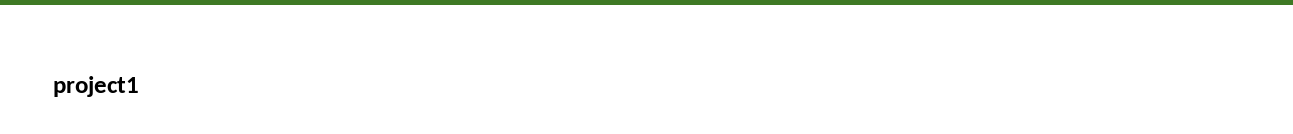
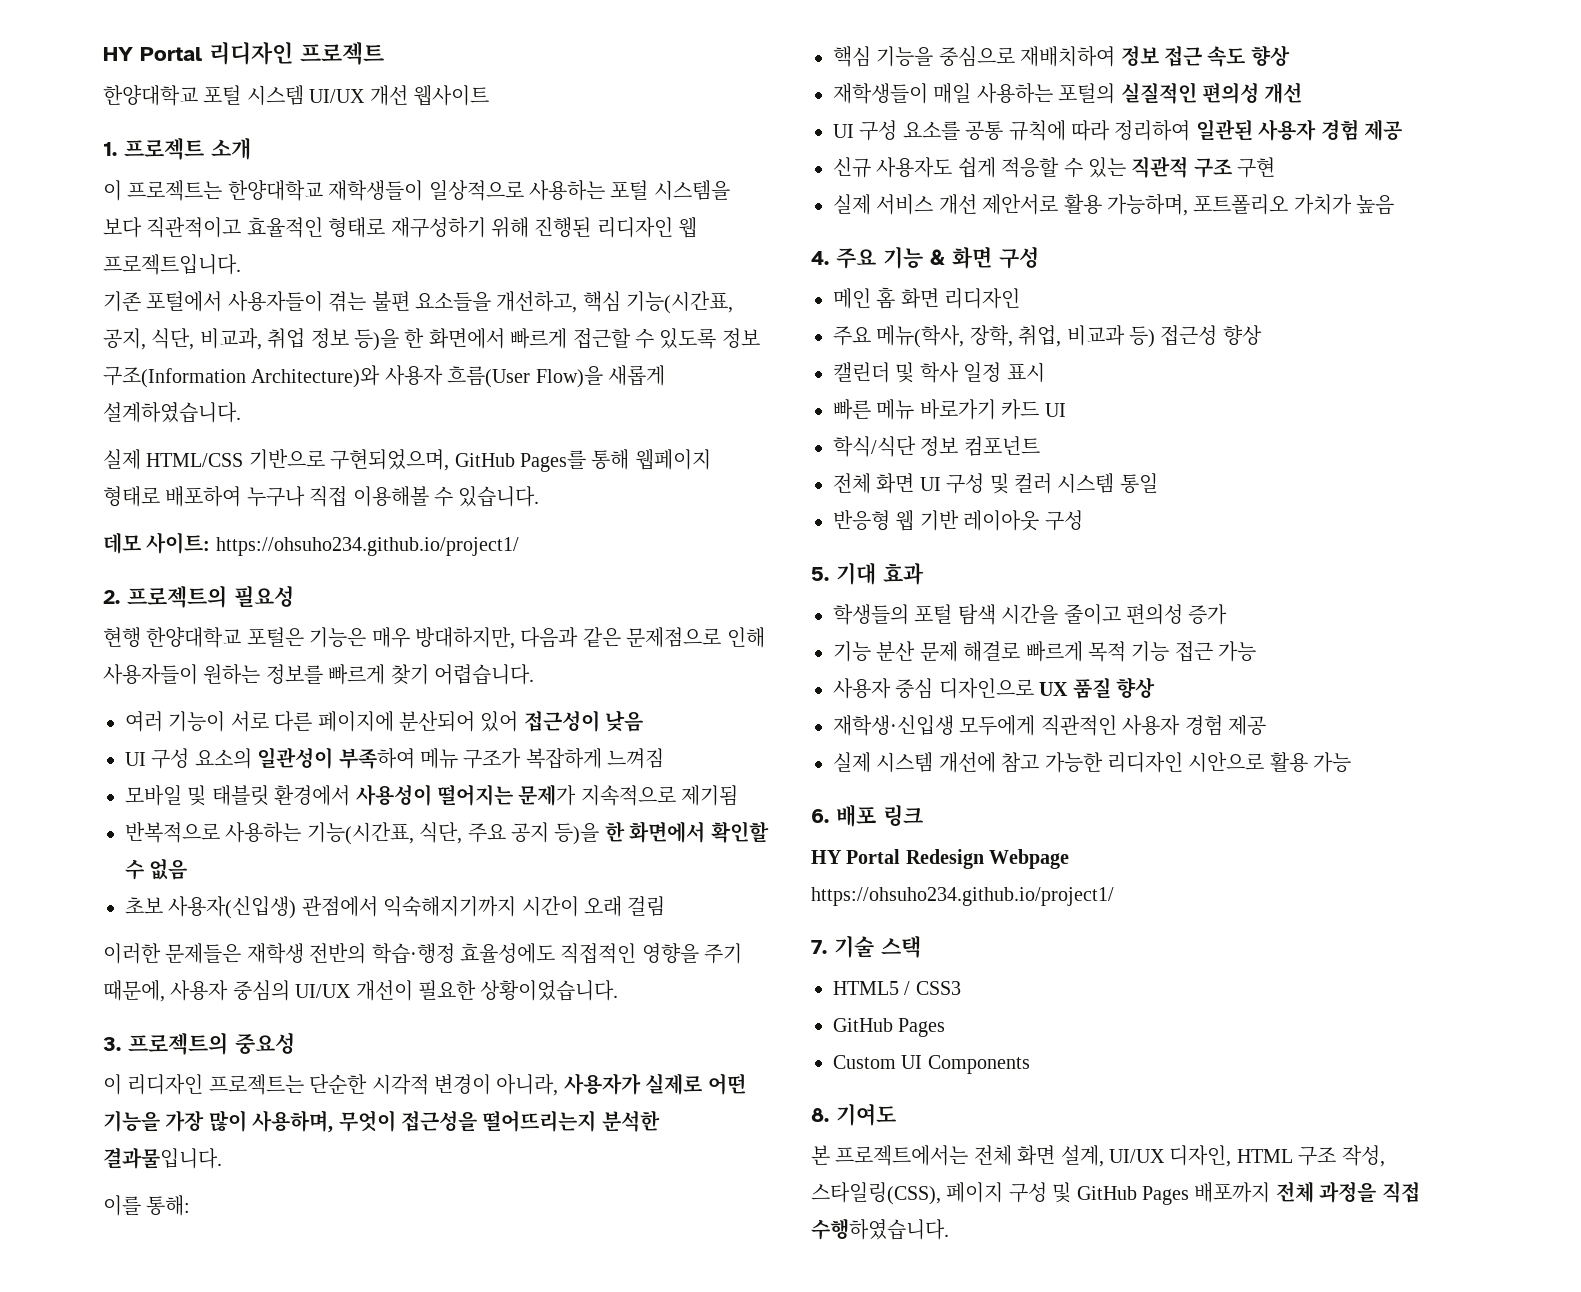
[53,76,139,97] project1 -> [103,42,384,65] [103,85,489,106] [103,138,251,160] [103,180,730,201] [103,217,698,238] [103,254,241,275] [103,291,734,314] [103,328,760,351] [103,365,665,388] [103,402,241,423] [103,449,711,472] [103,486,540,507] [103,532,519,556] [103,585,294,608] [103,627,765,649] [103,664,534,685] [125,710,644,732] [125,747,665,769] [125,784,739,806] [125,821,769,845] [125,859,188,880] [125,896,666,919] [103,943,743,964] [103,980,619,1002] [103,1032,295,1055] [103,1073,746,1096] [103,1110,660,1133] [103,1147,222,1169] [103,1195,191,1216] [833,45,1290,67] [833,82,1303,104] [833,119,1402,141] [833,156,1276,178] [833,194,1395,216] [811,246,1039,269] [833,287,1021,309] [833,325,1262,348] [833,362,1045,383] [833,399,1066,420] [833,436,1040,457] [833,473,1158,494] [833,510,1083,531] [811,562,924,585] [833,604,1228,625] [833,641,1257,662] [833,677,1155,699] [833,715,1266,736] [833,752,1352,773] [811,804,923,827] [811,849,1070,869] [811,887,1114,906] [811,935,921,958] [833,981,961,995] [833,1018,946,1037] [833,1055,1030,1074] [811,1103,896,1126] [811,1145,1385,1167] [811,1181,1420,1205] [811,1218,949,1240] HY Portal 리디자인 프로젝트 // 한양대학교 포털 시스템 UI/UX 개선 웹사이트 // 1. 프로젝트 소개 // 이 프로젝트는 한양대학교 재학생들이 일상적으로 사용하는 포털 시스템을 보다 직관적이고 효율적인 형태로 재구성하기 위해 진행된 리디자인 웹 프로젝트입니다. // 기존 포털에서 사용자들이 겪는 불편 요소들을 개선하고, 핵심 기능(시간표, 공지, 식단, 비교과, 취업 정보 등)을 한 화면에서 빠르게 접근할 수 있도록 정보 구조(Information Architecture)와 사용자 흐름(User Flow)을 새롭게 설계하였습니다. // 실제 HTML/CSS 기반으로 구현되었으며, GitHub Pages를 통해 웹페이지 형태로 배포하여 누구나 직접 이용해볼 수 있습니다. // 데모 사이트: https://ohsuho234.github.io/project1/ // 2. 프로젝트의 필요성 // 현행 한양대학교 포털은 기능은 매우 방대하지만, 다음과 같은 문제점으로 인해 사용자들이 원하는 정보를 빠르게 찾기 어렵습니다. // 여러 기능이 서로 다른 페이지에 분산되어 있어 접근성이 낮음 // UI 구성 요소의 일관성이 부족하여 메뉴 구조가 복잡하게 느껴짐 // 모바일 및 태블릿 환경에서 사용성이 떨어지는 문제가 지속적으로 제기됨 // 반복적으로 사용하는 기능(시간표, 식단, 주요 공지 등)을 한 화면에서 확인할 수 없음 // 초보 사용자(신입생) 관점에서 익숙해지기까지 시간이 오래 걸림 // 이러한 문제들은 재학생 전반의 학습·행정 효율성에도 직접적인 영향을 주기 때문에, 사용자 중심의 UI/UX 개선이 필요한 상황이었습니다. // 3. 프로젝트의 중요성 // 이 리디자인 프로젝트는 단순한 시각적 변경이 아니라, 사용자가 실제로 어떤 기능을 가장 많이 사용하며, 무엇이 접근성을 떨어뜨리는지 분석한 결과물입니다. // 이를 통해: // 핵심 기능을 중심으로 재배치하여 정보 접근 속도 향상 // 재학생들이 매일 사용하는 포털의 실질적인 편의성 개선 // UI 구성 요소를 공통 규칙에 따라 정리하여 일관된 사용자 경험 제공 // 신규 사용자도 쉽게 적응할 수 있는 직관적 구조 구현 // 실제 서비스 개선 제안서로 활용 가능하며, 포트폴리오 가치가 높음 // 4. 주요 기능 & 화면 구성 // 메인 홈 화면 리디자인 // 주요 메뉴(학사, 장학, 취업, 비교과 등) 접근성 향상 // 캘린더 및 학사 일정 표시 // 빠른 메뉴 바로가기 카드 UI // 학식/식단 정보 컴포넌트 // 전체 화면 UI 구성 및 컬러 시스템 통일 // 반응형 웹 기반 레이아웃 구성 // 5. 기대 효과 // 학생들의 포털 탐색 시간을 줄이고 편의성 증가 // 기능 분산 문제 해결로 빠르게 목적 기능 접근 가능 // 사용자 중심 디자인으로 UX 품질 향상 // 재학생·신입생 모두에게 직관적인 사용자 경험 제공 // 실제 시스템 개선에 참고 가능한 리디자인 시안으로 활용 가능 // 6. 배포 링크 // HY Portal Redesign Webpage // https://ohsuho234.github.io/project1/ // 7. 기술 스택 // HTML5 / CSS3 // GitHub Pages // Custom UI Components // 8. 기여도 // 본 프로젝트에서는 전체 화면 설계, UI/UX 디자인, HTML 구조 작성, 스타일링(CSS), 페이지 구성 및 GitHub Pages 배포까지 전체 과정을 직접 수행하였습니다.

